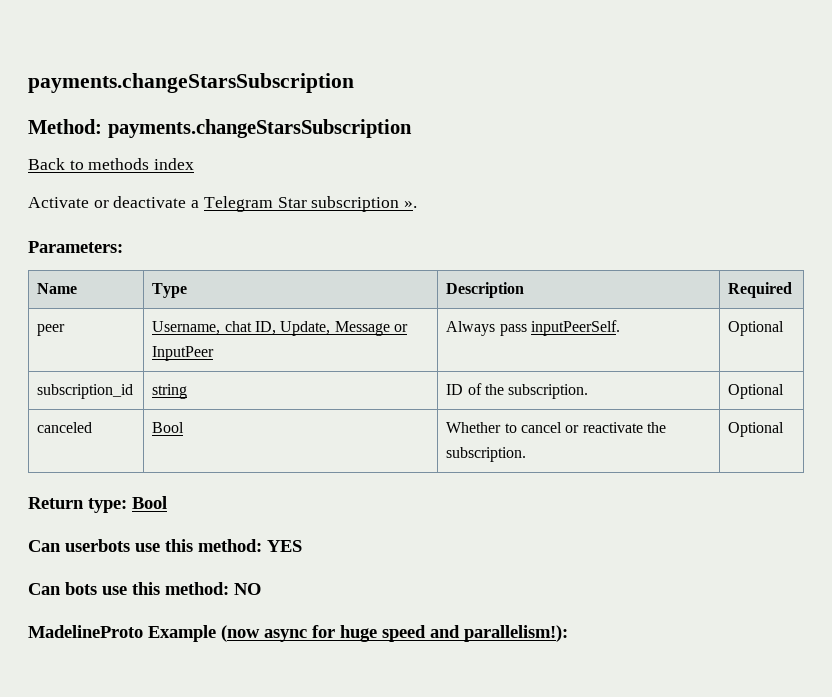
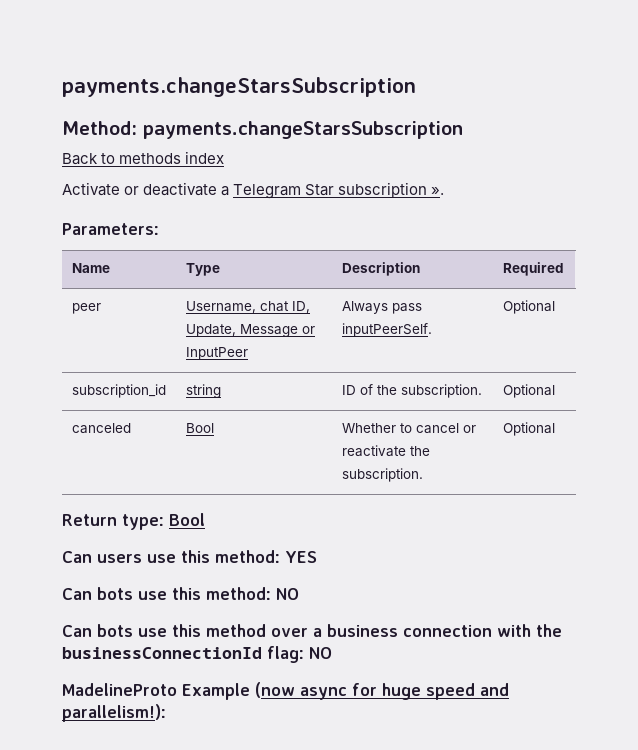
[65,539,130,552] userbots -> [97,554,142,563] users
(261, 589) none -> [62,624,562,637] [62,646,332,663] // Can bots use this method over a business connection with the businessConnectionId flag: NO

